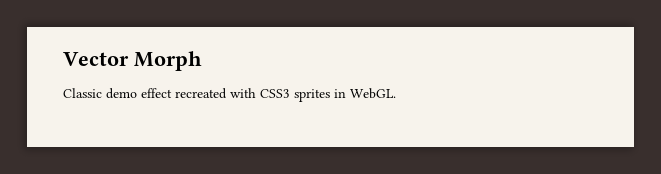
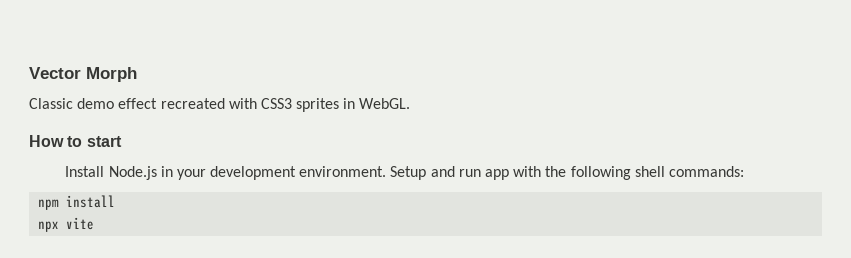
(396, 93) none -> [29,135,122,147] [65,166,744,180] [38,195,116,210] [38,217,95,232] // How to start // Install Node.js in your development environment. Setup and run app with the following shell commands: // npm install // npx vite

